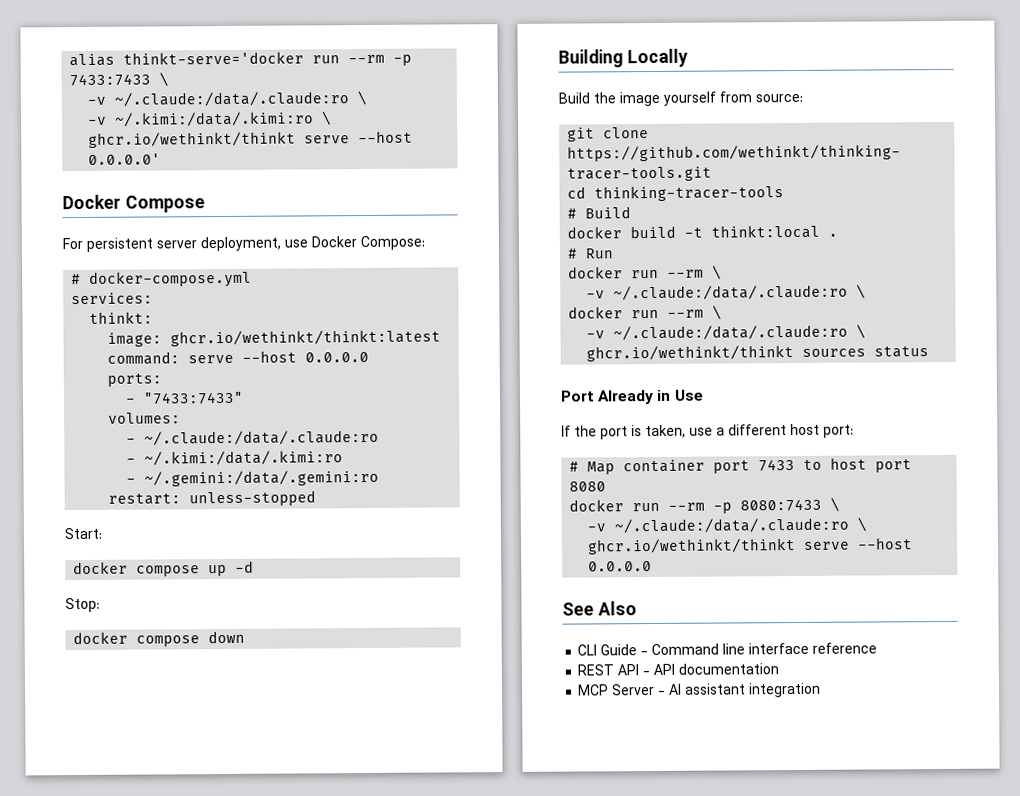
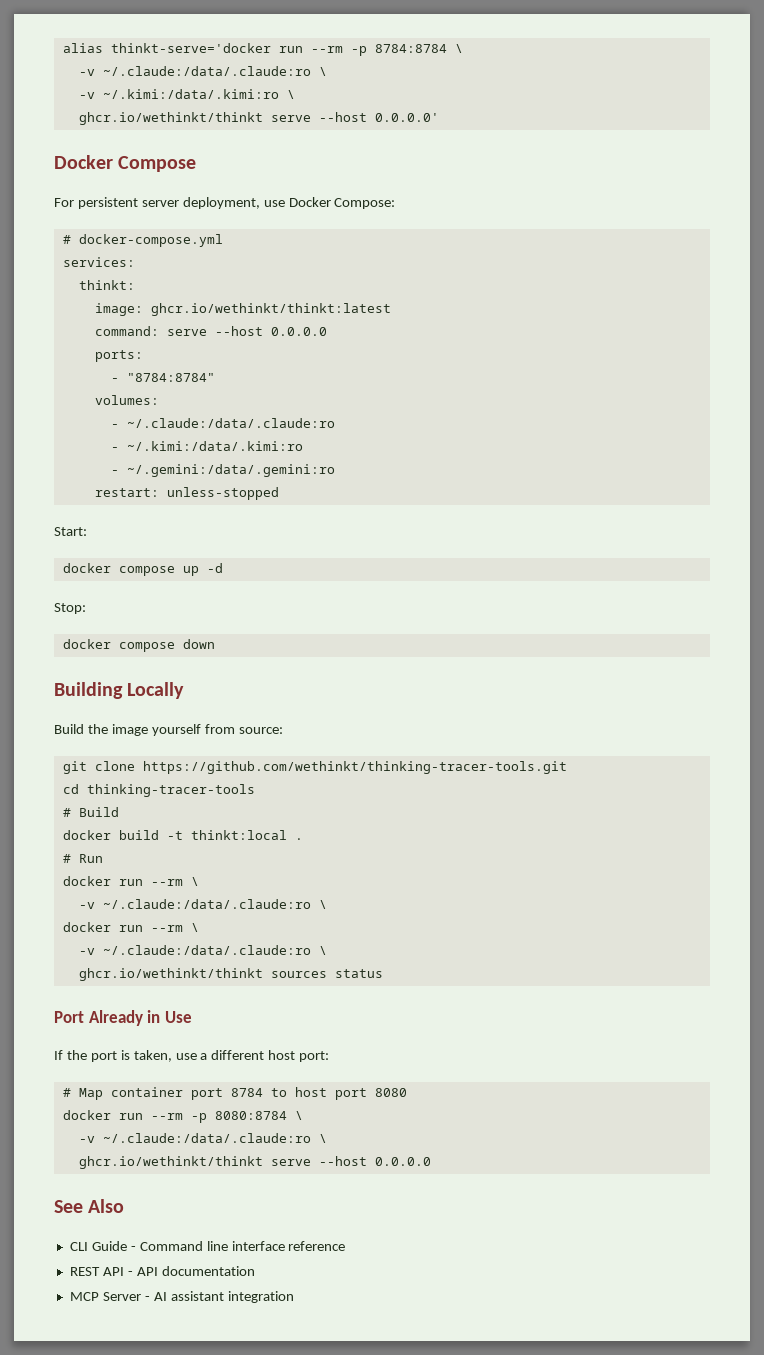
[69,73,152,87] 7433:7433 -> [374,44,447,53] 8784:8784
[143,391,245,405] "7433:7433" -> [126,373,215,382] "8784:8784"
[758,459,796,472] 7433 -> [230,1088,263,1097] 8784
[740,498,823,512] 8080:7433 -> [214,1111,287,1120] 8080:8784

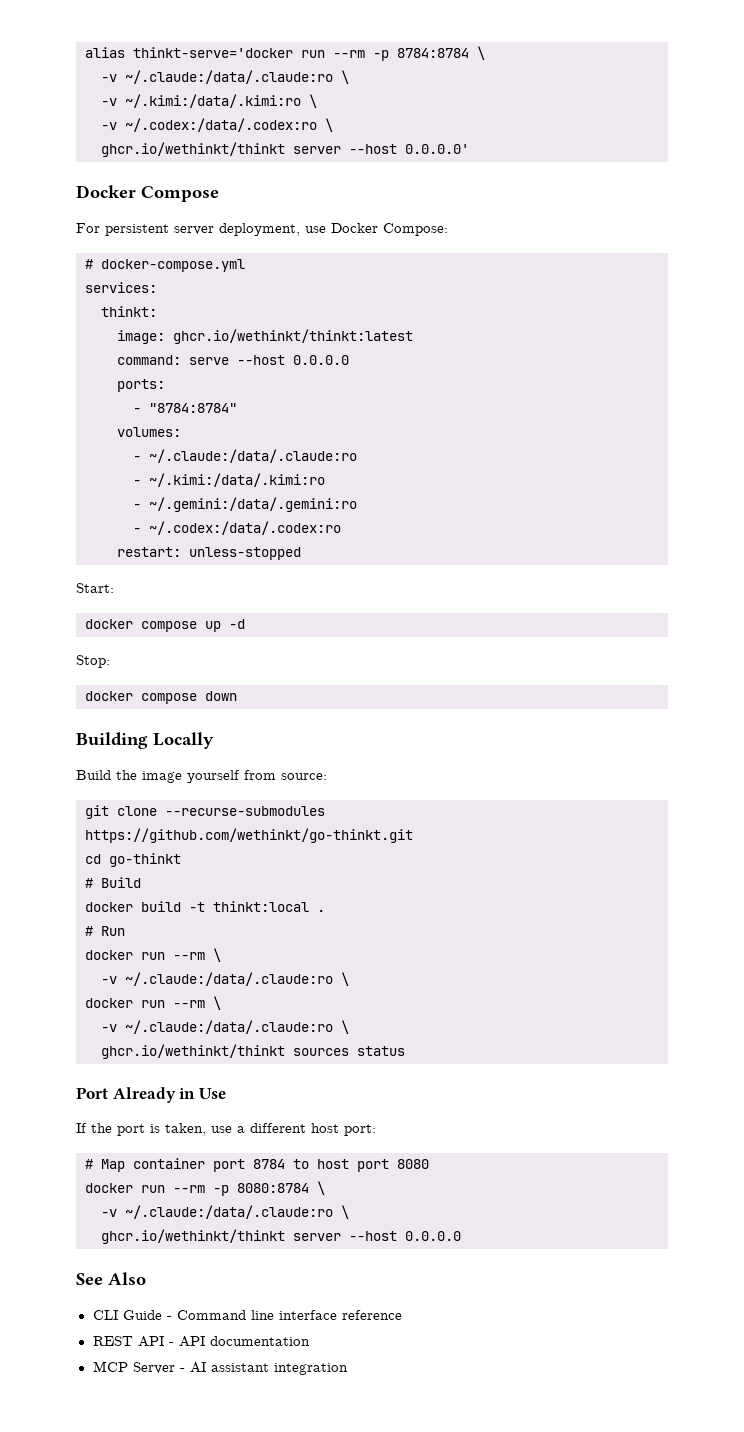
[78,112,311,125] // ghcr.io/wethinkt/thinkt serve -> [101,118,333,132] [101,142,341,157] // -v ~/.codex:/data/.codex:ro \ // ghcr.io/wethinkt/thinkt server
(335, 470) none -> [133,521,341,535] // - ~/.codex:/data/.codex:ro
[142,761,567,774] https://github.com/wethinkt/thinking-tracer-tools.git -> [165,806,325,816] [85,828,413,843] --recurse-submodules https://github.com/wethinkt/go-thinkt.git
[86,784,255,797] thinking-tracer-tools -> [109,853,181,867] go-thinkt
[270,1159,311,1166] serve -> [293,1233,341,1241] server

